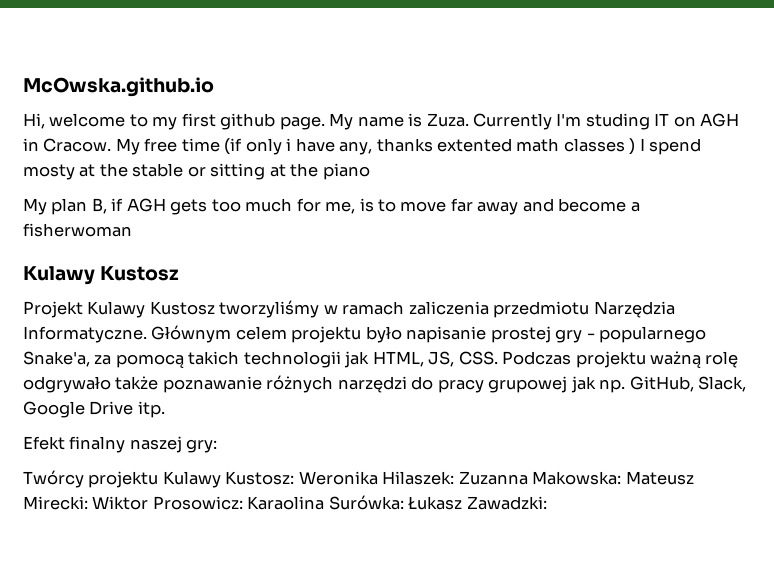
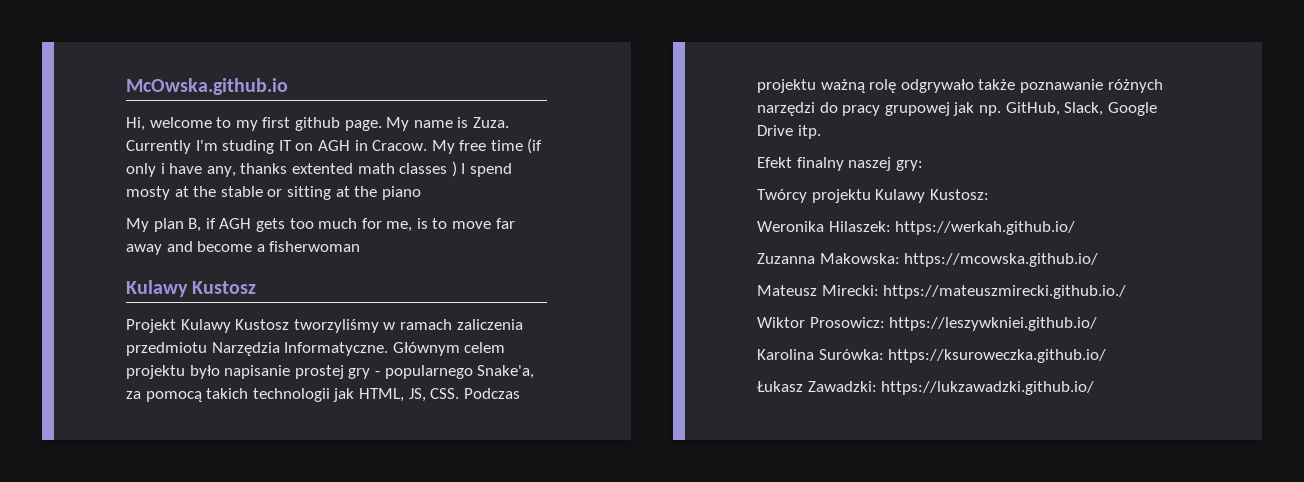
(295, 478) none -> (989, 194) //
(455, 478) none -> [895,221,1076,235] https://werkah.github.io/ //
(622, 478) none -> [904,253,1099,267] https://mcowska.github.io/ //
(88, 503) none -> [883,285,1127,299] https://mateuszmirecki.github.io./ //
[247,495,404,510] Karaolina Surówka: -> [889,317,1098,331] [757,349,1107,363] https://leszywkniei.github.io/ // Karolina Surówka: https://ksuroweczka.github.io/ //
(547, 503) none -> [881,381,1095,395] https://lukzawadzki.github.io/

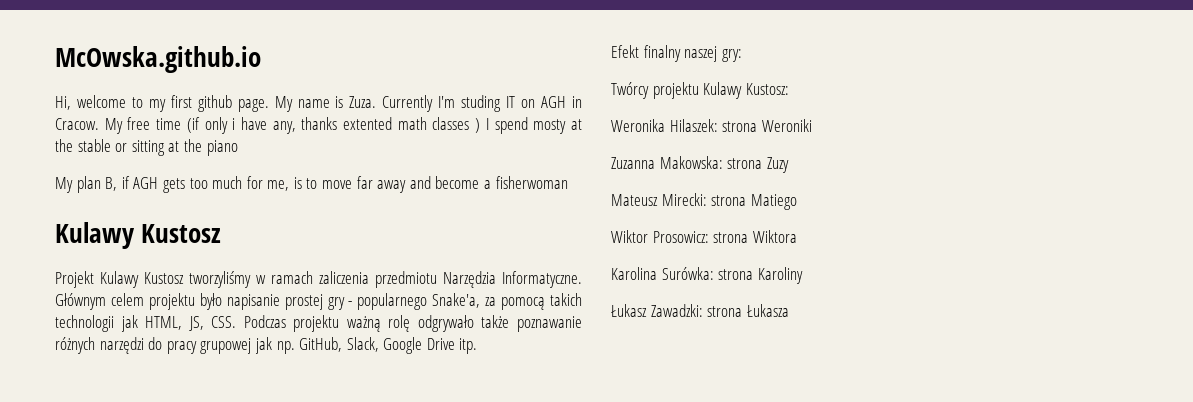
[895,221,1076,235] https://werkah.github.io/ -> [722,119,812,132] strona Weroniki
[904,253,1099,267] https://mcowska.github.io/ -> [727,157,789,173] strona Zuzy
[883,285,1127,299] https://mateuszmirecki.github.io./ -> [711,194,797,210] strona Matiego
[889,317,1098,331] https://leszywkniei.github.io/ -> [713,230,797,243] strona Wiktora
[888,349,1107,363] https://ksuroweczka.github.io/ -> [718,267,803,284] strona Karoliny
[881,381,1095,395] https://lukzawadzki.github.io/ -> [707,304,789,317] strona Łukasza

